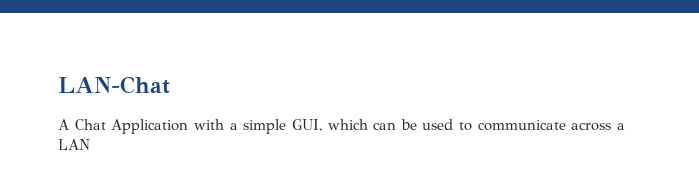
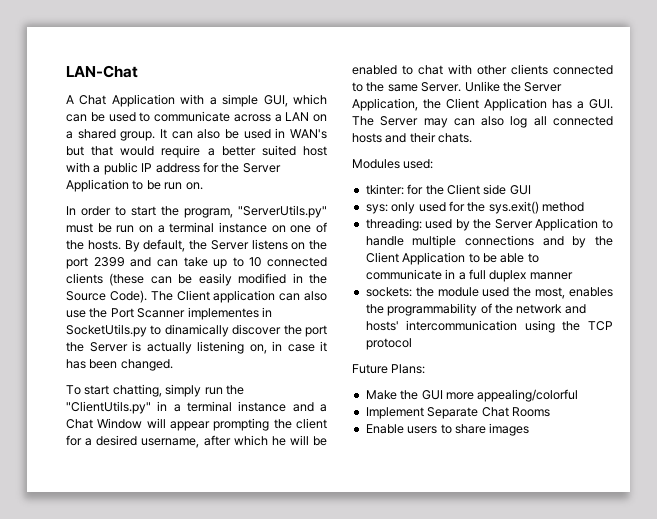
(90, 144) none -> [313,114,327,122] [66,128,327,141] [66,145,327,158] [66,162,281,175] [66,179,203,192] [66,205,327,218] [66,222,327,233] [66,239,327,252] [66,257,327,269] [66,273,327,286] [66,290,327,303] [66,307,272,320] [66,324,327,337] [66,341,327,354] [66,359,173,371] [66,384,244,397] [66,401,327,414] [66,418,327,431] [66,435,327,448] [352,64,613,75] [352,81,563,92] [352,98,613,111] [352,116,613,128] [352,132,473,143] [352,159,434,169] [365,184,531,195] [365,201,584,214] [365,218,613,231] [365,235,613,248] [365,252,539,265] [365,269,573,282] [365,287,613,299] [365,303,586,316] [365,320,613,333] [365,338,412,350] [352,364,426,374] [365,389,579,402] [365,407,550,419] [365,423,530,436] on a shared group. It can also be used in WAN's but that would require a better suited host with a public IP address for the Server Application to be run on. // In order to start the program, "ServerUtils.py" must be run on a terminal instance on one of the hosts. By default, the Server listens on the port 2399 and can take up to 10 connected clients (these can be easily modified in the Source Code). The Client application can also use the Port Scanner implementes in SocketUtils.py to dinamically discover the port the Server is actually listening on, in case it has been changed. // To start chatting, simply run the "ClientUtils.py" in a terminal instance and a Chat Window will appear prompting the client for a desired username, after which he will be enabled to chat with other clients connected to the same Server. Unlike the Server Application, the Client Application has a GUI. The Server may can also log all connected hosts and their chats. // Modules used: // tkinter: for the Client side GUI // sys: only used for the sys.exit() method // threading: used by the Server Application to handle multiple connections and by the Client Application to be able to communicate in a full duplex manner // sockets: the module used the most, enables the programmability of the network and hosts' intercommunication using the TCP protocol // Future Plans: // Make the GUI more appealing/colorful // Implement Separate Chat Rooms // Enable users to share images

